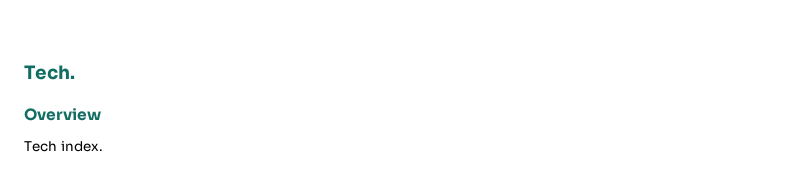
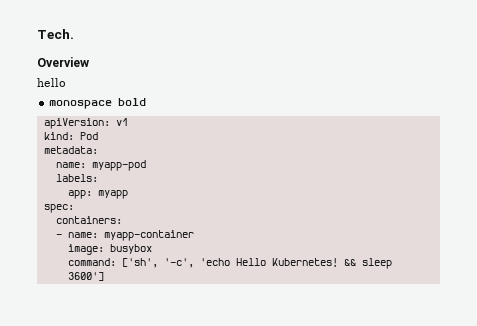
[24,141,103,152] Tech index. -> [37,78,66,87] [49,98,147,109] [43,118,128,129] [43,132,98,140] [43,146,98,154] [55,160,146,171] [55,174,98,182] [67,190,128,199] [43,204,74,213] [55,216,122,224] [55,230,194,241] [67,244,152,255] [67,258,392,269] [67,272,104,281] hello // monospace bold // apiVersion: v1 // kind: Pod // metadata: // name: myapp-pod // labels: // app: myapp // spec: // containers: // - name: myapp-container // image: busybox // command: ['sh', '-c', 'echo Hello Kubernetes! && sleep 3600']

